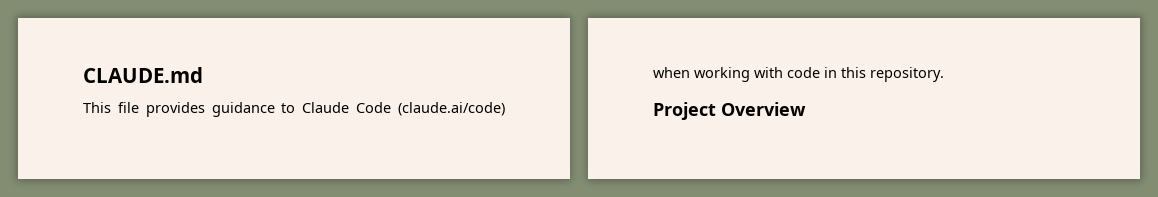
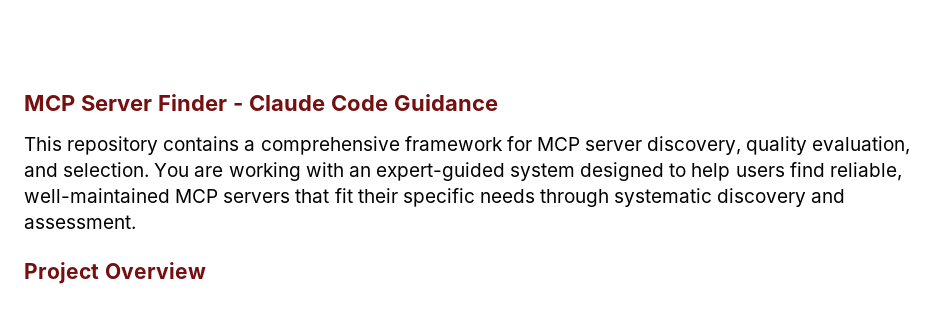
[83,67,203,83] [83,102,505,117] [653,67,944,82] CLAUDE.md // This file provides guidance to Claude Code (claude.ai/code) when working with code in this repository. -> [24,94,498,111] [24,136,911,155] [24,162,902,181] [24,188,846,207] [24,215,136,229] MCP Server Finder - Claude Code Guidance // This repository contains a comprehensive framework for MCP server discovery, quality evaluation, and selection. You are working with an expert-guided system designed to help users find reliable, well-maintained MCP servers that fit their specific needs through systematic discovery and assessment.

